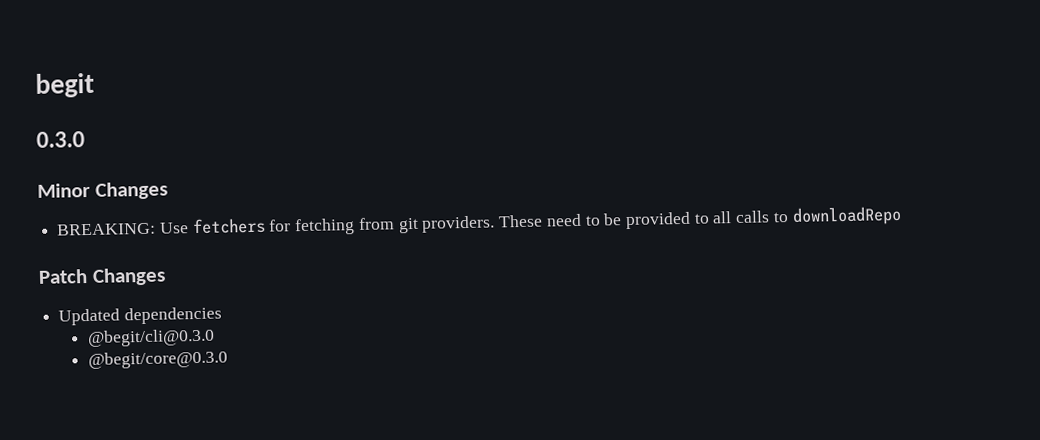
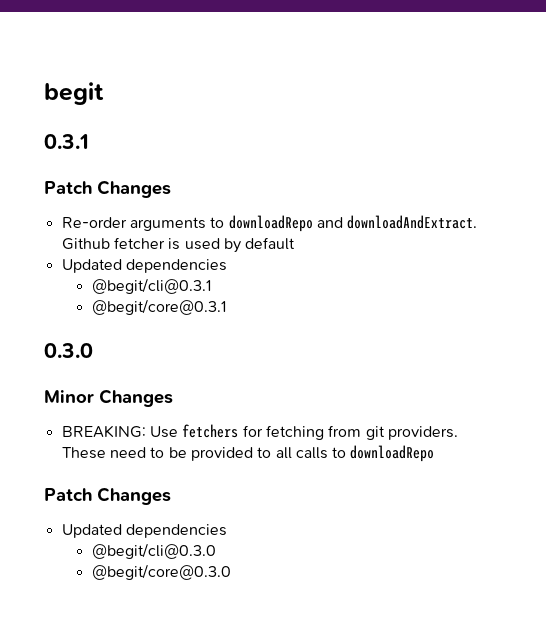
(95, 85) none -> [44,134,89,149] [44,180,171,198] [61,215,478,232] [61,237,296,253] [61,259,227,273] [91,278,211,294] [91,299,226,315] // 0.3.1 // Patch Changes // Re-order arguments to downloadRepo and downloadAndExtract. Github fetcher is used by default // Updated dependencies // @begit/cli@0.3.1 // @begit/core@0.3.1

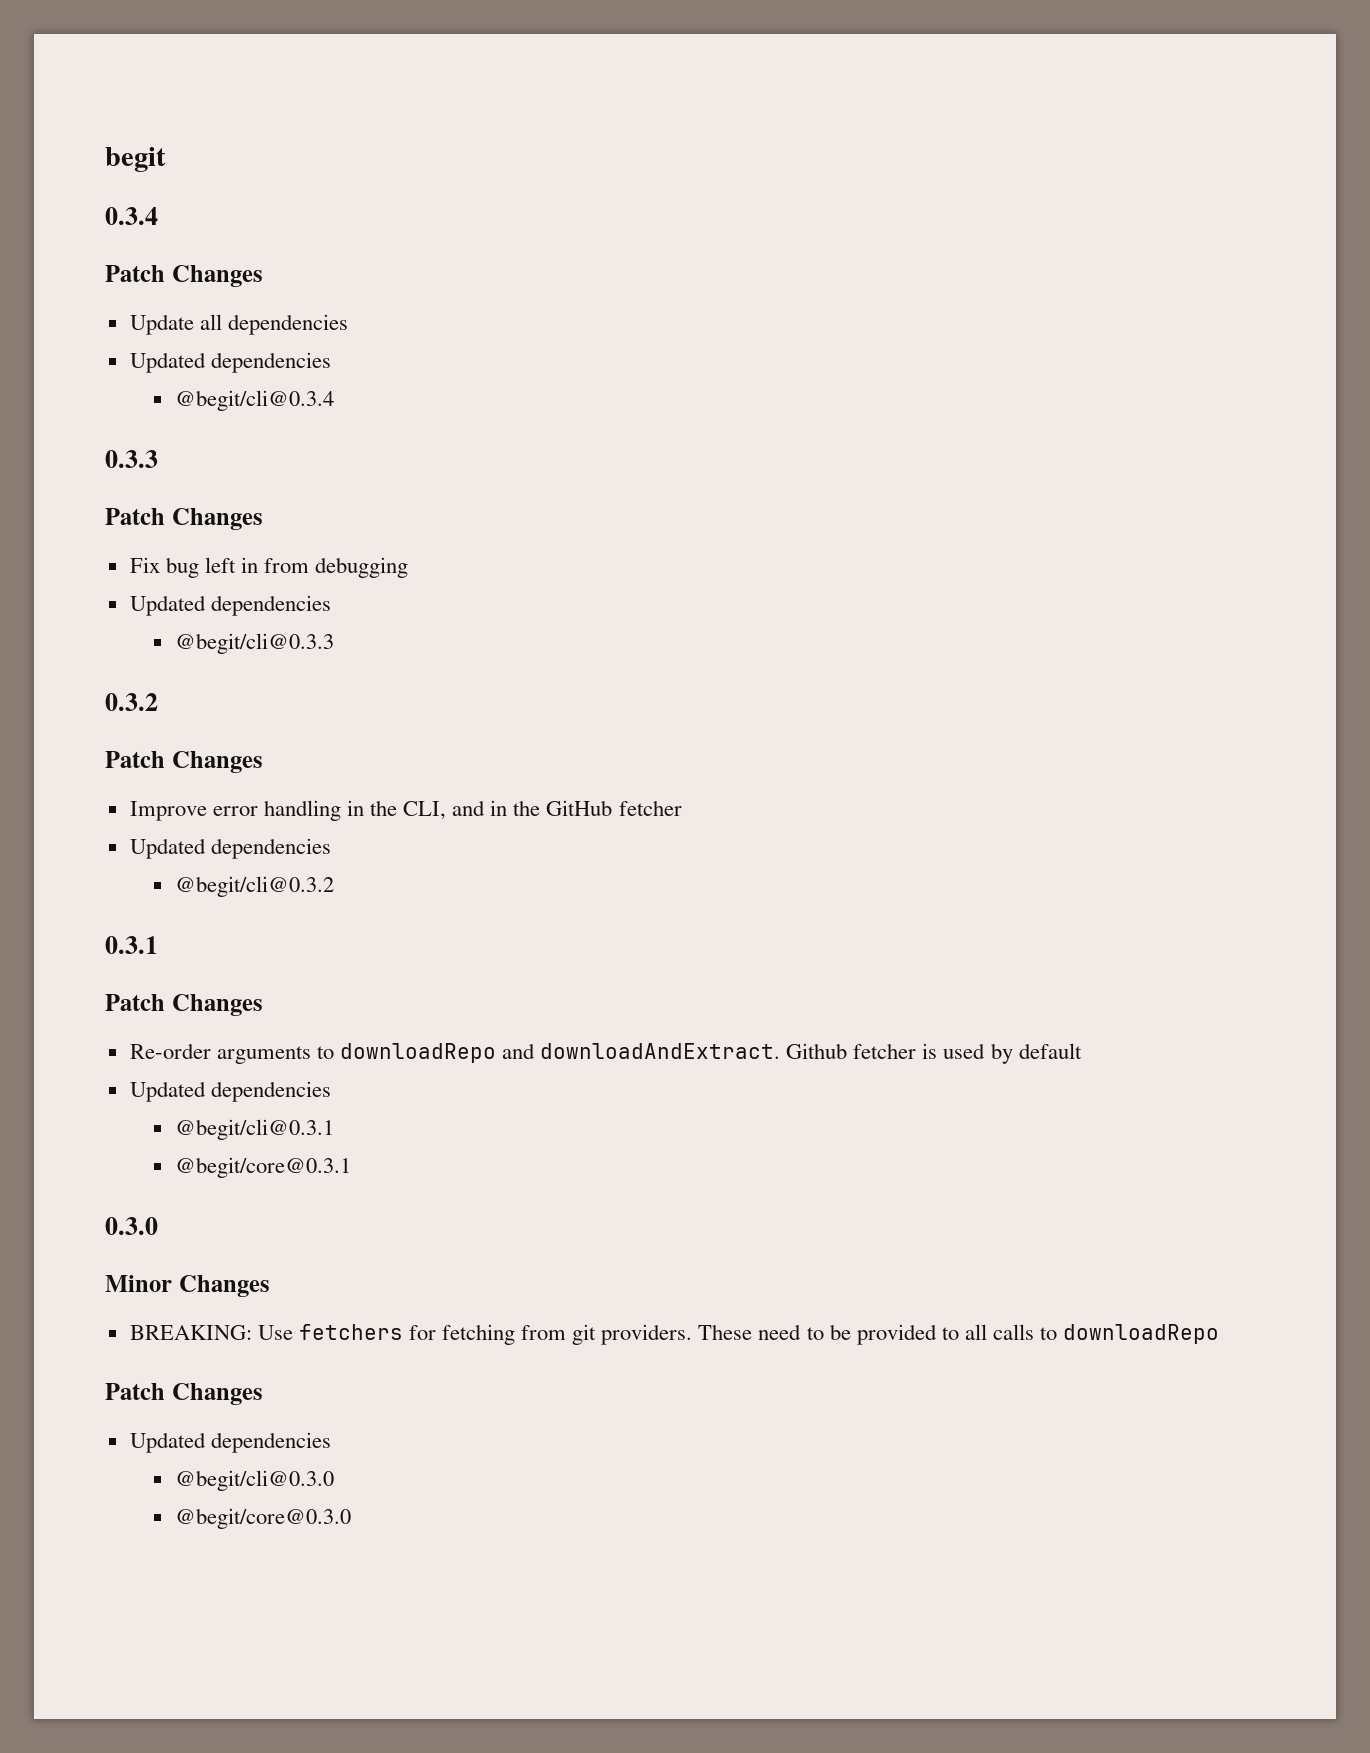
(104, 93) none -> [105,207,158,225] [105,265,263,287] [129,314,348,335] [129,352,331,373] [174,390,334,411] [105,450,158,468] [105,508,263,530] [129,557,409,578] [129,595,331,616] [174,633,334,654] [105,693,158,711] [105,751,263,773] [129,800,682,821] [129,838,331,859] [174,876,334,897] // 0.3.4 // Patch Changes // Update all dependencies // Updated dependencies // @begit/cli@0.3.4 // 0.3.3 // Patch Changes // Fix bug left in from debugging // Updated dependencies // @begit/cli@0.3.3 // 0.3.2 // Patch Changes // Improve error handling in the CLI, and in the GitHub fetcher // Updated dependencies // @begit/cli@0.3.2

